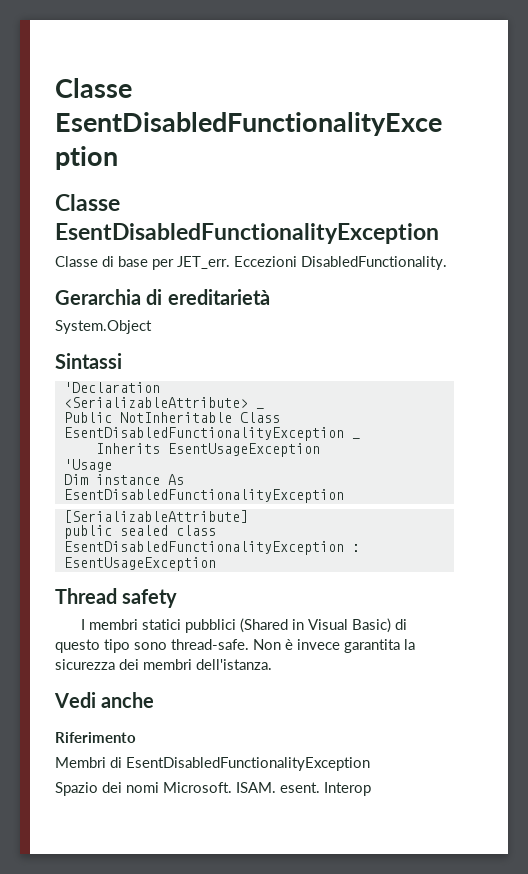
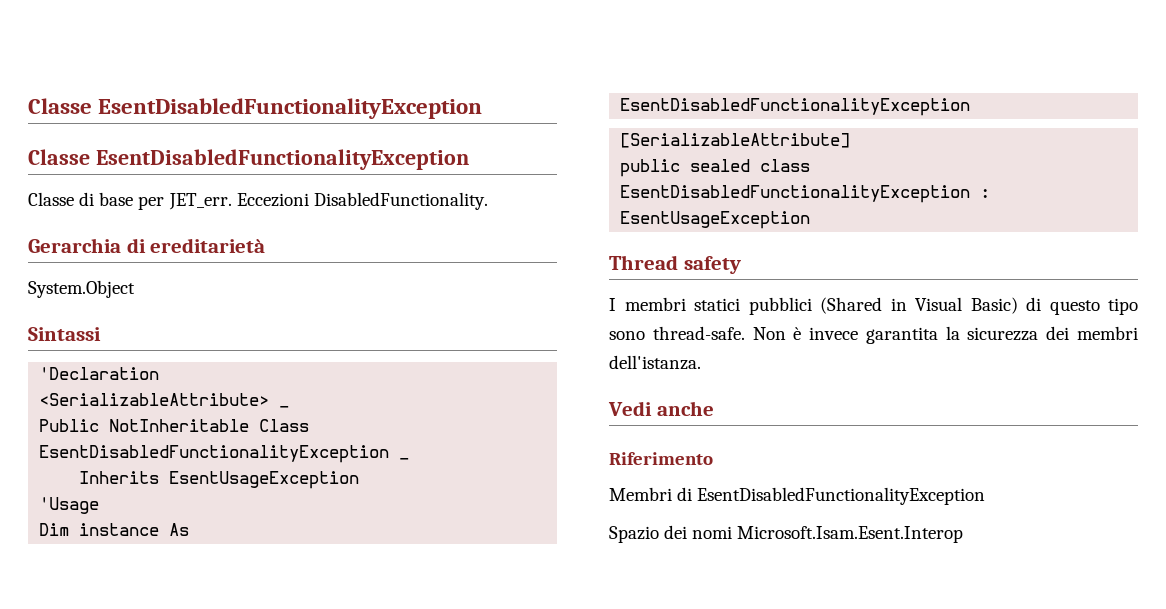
[163,782,371,796] Microsoft. ISAM. esent. Interop -> [737,526,964,543] Microsoft.Isam.Esent.Interop

